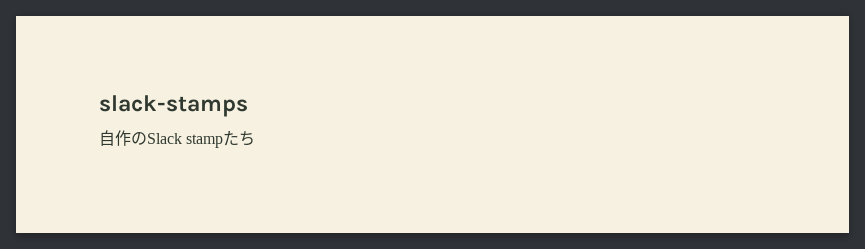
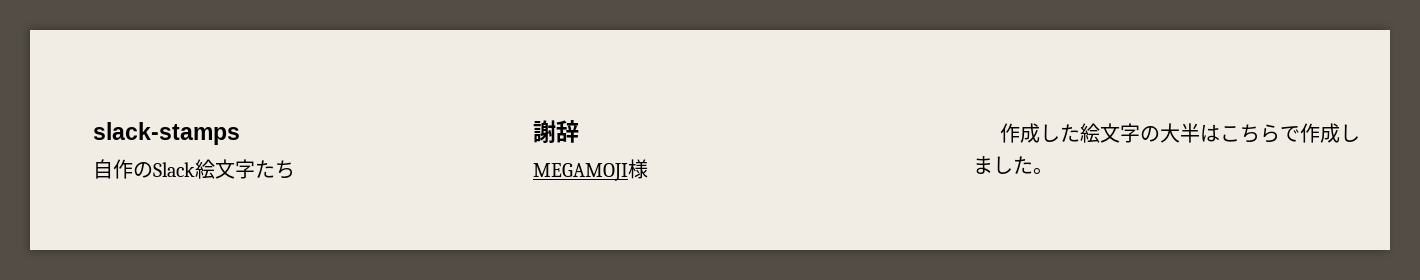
[186,134,224,148] stamp -> [195,159,255,179] 絵文字
(256, 138) none -> [533,120,579,143] [533,159,648,182] [1000,123,1361,143] [973,156,1053,175] // 謝辞 // MEGAMOJI様 // 作成した絵文字の大半はこちらで作成しました。

